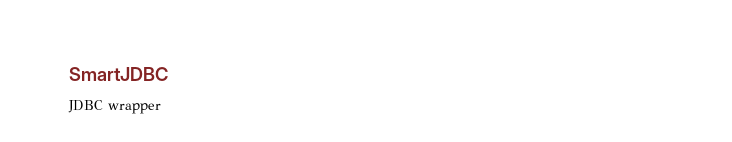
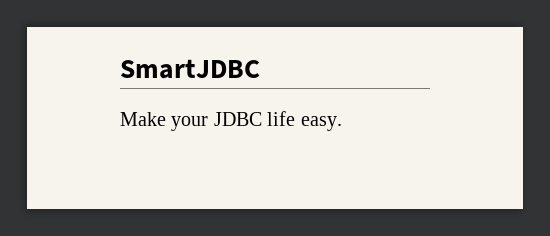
[68,100,161,114] JDBC wrapper -> [120,111,342,131] Make your JDBC life easy.

